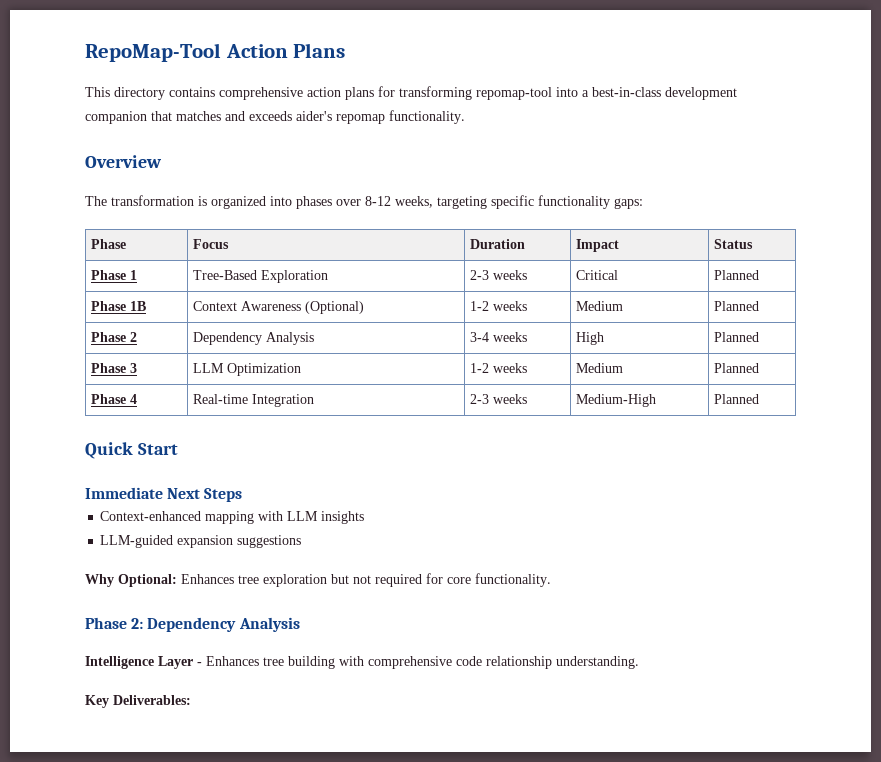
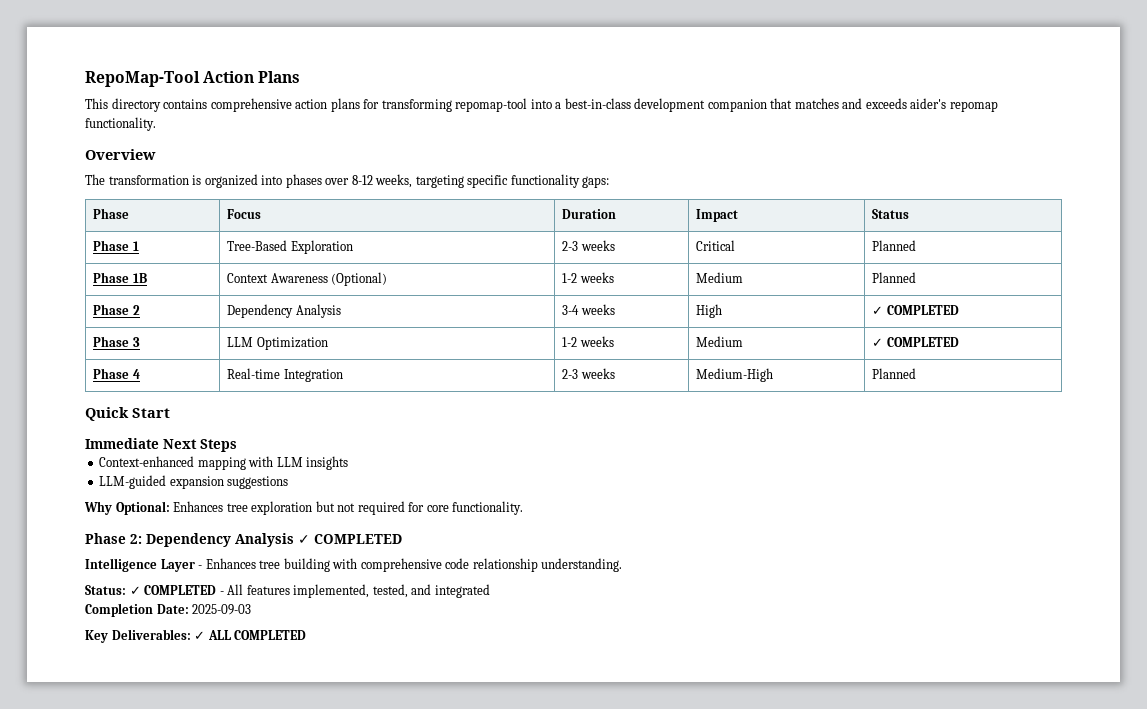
[713,332,759,342] Planned -> [872,305,959,315] ✓ COMPLETED
[713,363,759,373] Planned -> [872,337,959,347] ✓ COMPLETED
(300, 624) none -> [298,534,402,544] ✓ COMPLETED
(639, 662) none -> [85,584,490,598] [85,603,252,617] // Status: ✓ COMPLETED - All features implemented, tested, and integrated // Completion Date: 2025-09-03
(191, 700) none -> [194,630,307,640] ✓ ALL COMPLETED

